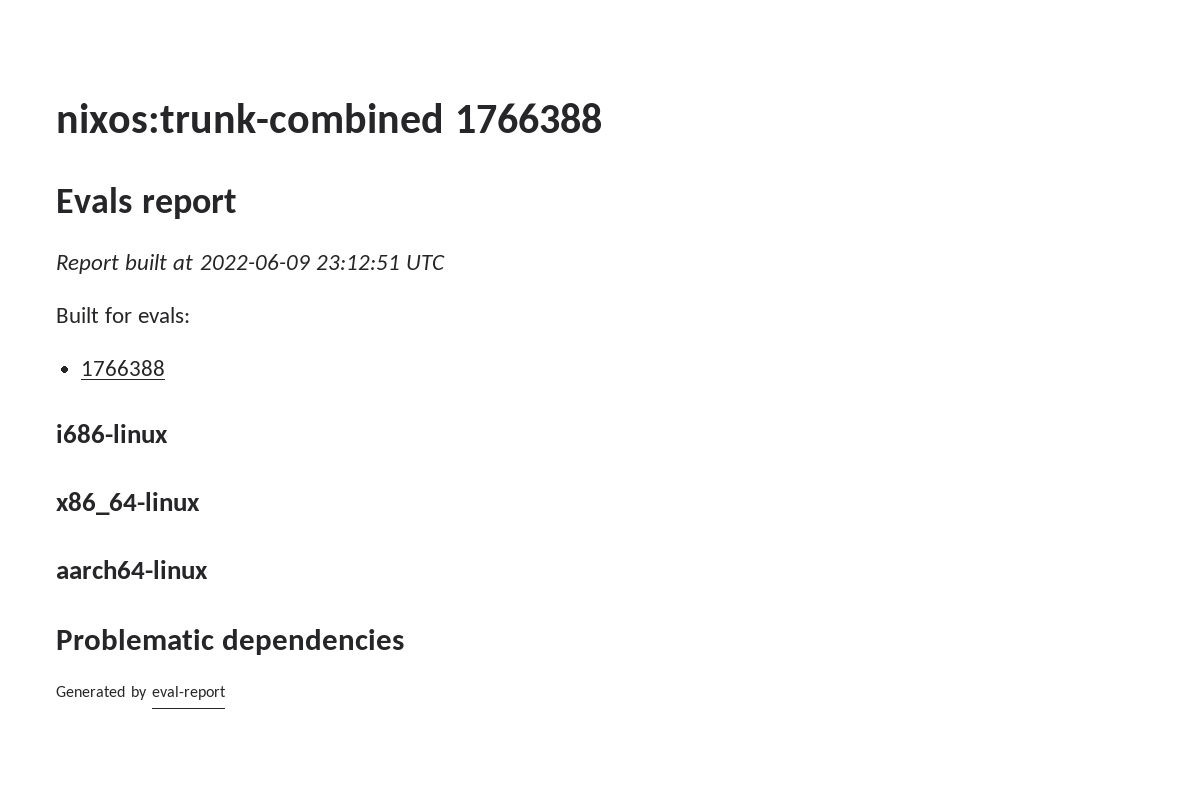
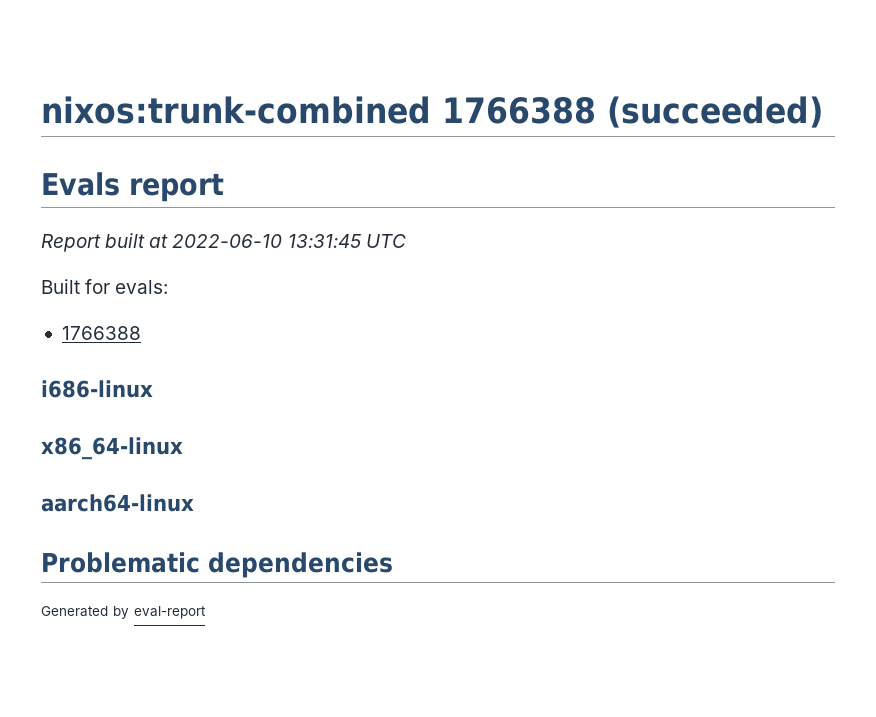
(603, 118) none -> [607,96,823,128] (succeeded)
[199,254,400,270] 2022-06-09 23:12:51 -> [172,234,361,248] 2022-06-10 13:31:45

